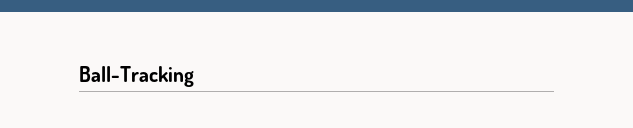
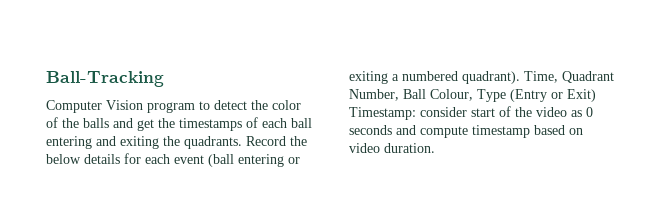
(194, 76) none -> [46,100,301,113] [46,117,312,131] [46,136,307,149] [46,153,300,167] [349,71,614,84] [349,89,596,102] [349,106,593,120] [349,125,583,138] [349,143,435,153] // Computer Vision program to detect the color of the balls and get the timestamps of each ball entering and exiting the quadrants. Record the below details for each event (ball entering or exiting a numbered quadrant). Time, Quadrant Number, Ball Colour, Type (Entry or Exit) Timestamp: consider start of the video as 0 seconds and compute timestamp based on video duration.

